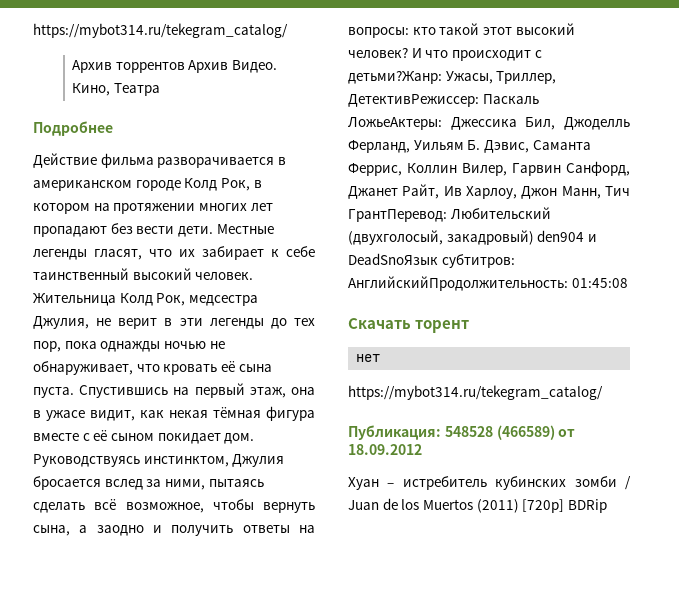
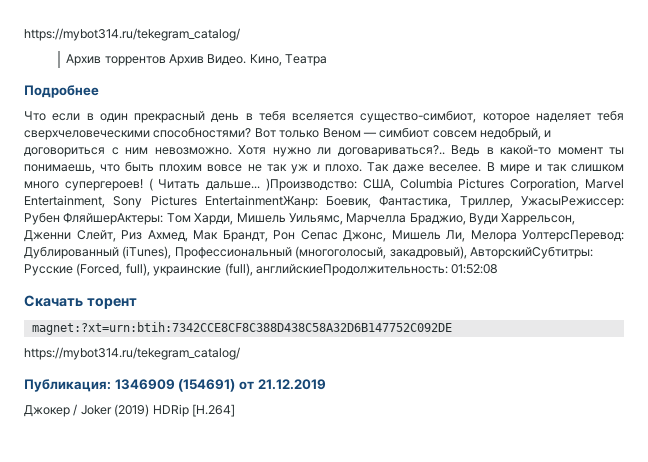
[33,153,286,168] [33,178,262,191] [33,203,273,214] [33,223,274,237] [33,246,315,260] [33,268,254,280] [33,293,258,306] [33,316,315,329] [33,341,225,352] [33,361,272,375] [33,383,315,398] [33,406,315,421] [33,430,255,444] [33,454,285,467] [33,476,264,490] [33,499,315,513] [33,525,315,536] [348,23,575,38] [348,47,542,61] [348,70,557,84] [348,94,539,107] [348,117,630,130] [348,140,591,153] [348,161,630,176] [348,184,630,199] [348,207,551,222] [348,230,597,245] [348,253,515,268] [348,276,628,291] Действие фильма разворачивается в американском городе Колд Рок, в котором на протяжении многих лет пропадают без вести дети. Местные легенды гласят, что их забирает к себе таинственный высокий человек. Жительница Колд Рок, медсестра Джулия, не верит в эти легенды до тех пор, пока однажды ночью не обнаруживает, что кровать её сына пуста. Спустившись на первый этаж, она в ужасе видит, как некая тёмная фигура вместе с её сыном покидает дом. Руководствуясь инстинктом, Джулия бросается вслед за ними, пытаясь сделать всё возможное, чтобы вернуть сына, а заодно и получить ответы на вопросы: кто такой этот высокий человек? И что происходит с детьми?Жанр: Ужасы, Триллер, ДетективРежиссер: Паскаль ЛожьеАктеры: Джессика Бил, Джоделль Ферланд, Уильям Б. Дэвис, Саманта Феррис, Коллин Вилер, Гарвин Санфорд, Джанет Райт, Ив Харлоу, Джон Манн, Тич ГрантПеревод: Любительский (двухголосый, закадровый) den904 и DeadSnoЯзык субтитров: АнглийскийПродолжительность: 01:45:08 -> [24,110,624,123] [24,127,552,140] [24,145,624,157] [24,161,625,174] [24,178,624,191] [24,195,624,208] [24,212,576,225] [24,230,624,242] [24,246,593,259] [24,263,499,276] Что если в один прекрасный день в тебя вселяется существо-симбиот, которое наделяет тебя сверхчеловеческими способностями? Вот только Веном — симбиот совсем недобрый, и договориться с ним невозможно. Хотя нужно ли договариваться?.. Ведь в какой-то момент ты понимаешь, что быть плохим вовсе не так уж и плохо. Так даже веселее. В мире и так слишком много супергероев! ( Читать дальше... )Производство: США, Columbia Pictures Corporation, Marvel Entertainment, Sony Pictures EntertainmentЖанр: Боевик, Фантастика, Триллер, УжасыРежиссер: Рубен ФляйшерАктеры: Том Харди, Мишель Уильямс, Марчелла Браджио, Вуди Харрельсон, Дженни Слейт, Риз Ахмед, Мак Брандт, Рон Сепас Джонс, Мишель Ли, Мелора УолтерсПеревод: Дублированный (iTunes), Профессиональный (многоголосый, закадровый), АвторскийСубтитры: Русские (Forced, full), украинские (full), английскиеПродолжительность: 01:52:08
[356,354,381,362] нет -> [31,322,452,335] magnet:?xt=urn:btih:7342CCE8CF8C388D438C58A32D6B147752C092DE
[444,425,576,440] [348,444,422,455] [348,476,631,490] [348,498,607,513] 548528 (466589) от 18.09.2012 // Хуан – истребитель кубинских зомби / Juan de los Muertos (2011) [720p] BDRip -> [114,379,326,392] [24,404,235,417] 1346909 (154691) от 21.12.2019 // Джокер / Joker (2019) HDRip [H.264]

